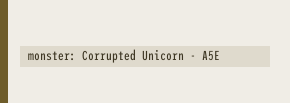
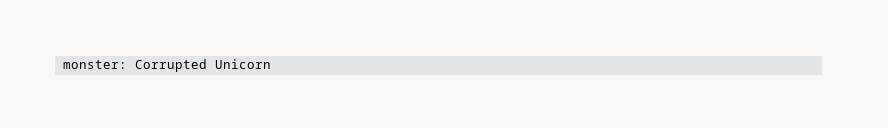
[189,50,220,61] - A5E -> (271, 64) none

